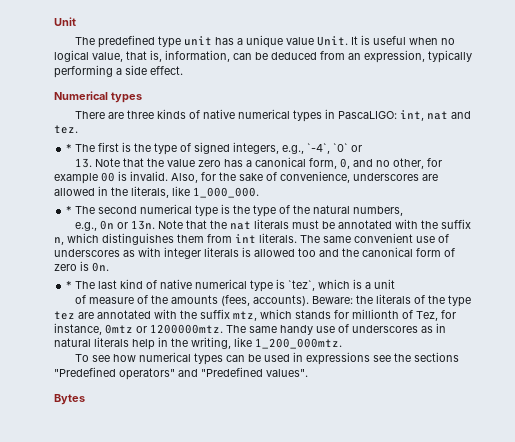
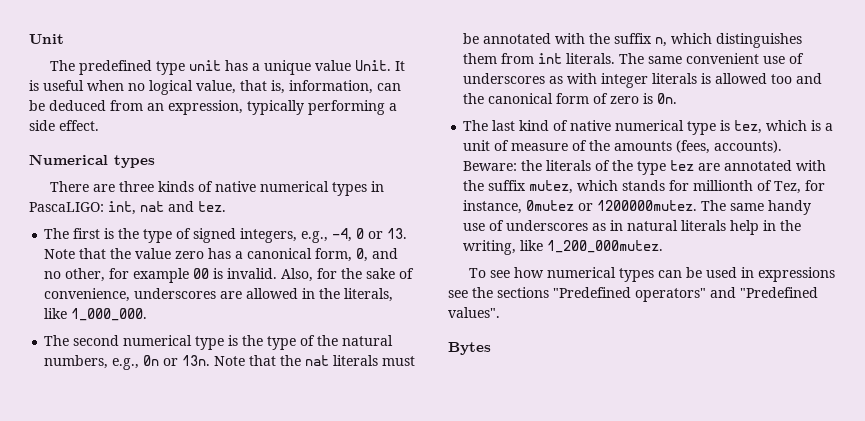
[66,144,73,152] * -> (226, 206) none
[307,143,363,154] `-4`, `0` or // -> [332,228,384,242] -4, 0 or
[66,206,73,214] * -> (148, 314) none
(404, 211) // -> (109, 362) none
[66,281,73,289] * -> (678, 98) none
[288,280,316,291] `tez`, -> [734,120,763,134] tez,
(396, 284) // -> (491, 145) none
[233,311,257,321] mtz, -> [529,180,574,194] mutez,
[105,324,223,334] 0mtz or 1200000mtz. -> [526,200,698,211] 0mutez or 1200000mutez.
[255,338,342,349] 1_200_000mtz. -> [547,240,664,253] 1_200_000mutez.

